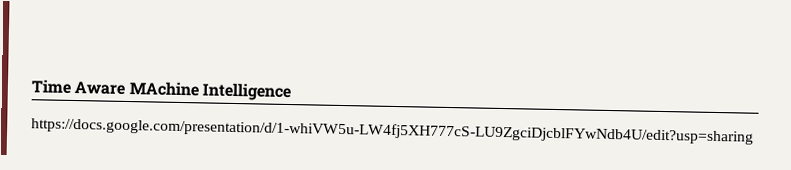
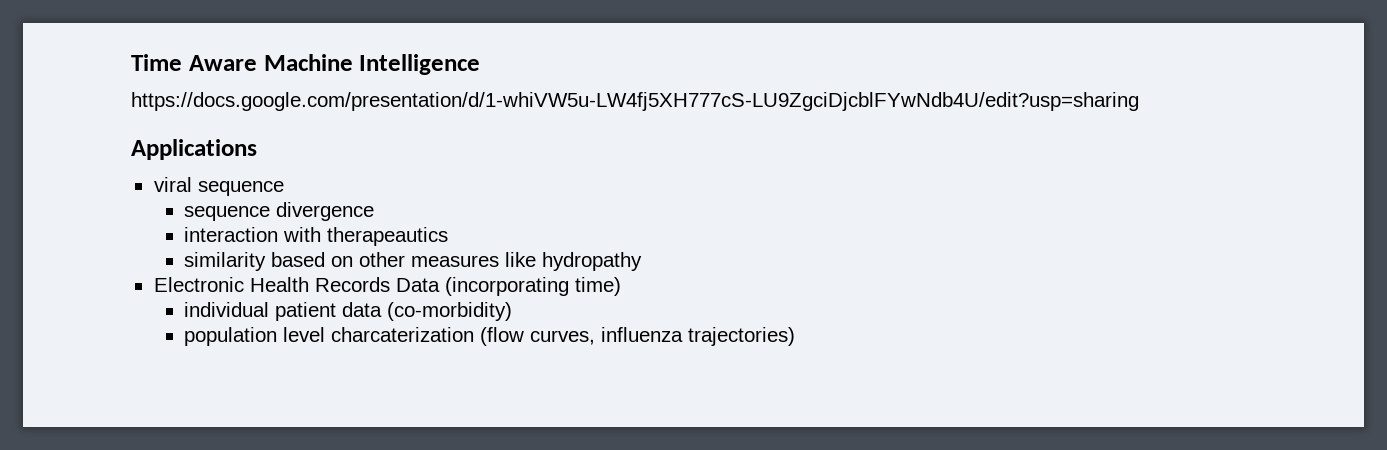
[128,81,200,97] MAchine -> [263,54,353,71] Machine
(754, 131) none -> [131,139,257,160] [153,177,284,196] [184,202,375,221] [184,227,449,246] [184,252,643,271] [153,277,621,296] [184,302,513,321] [184,327,796,346] // Applications // viral sequence // sequence divergence // interaction with therapeautics // similarity based on other measures like hydropathy // Electronic Health Records Data (incorporating time) // individual patient data (co-morbidity) // population level charcaterization (flow curves, influenza trajectories)

